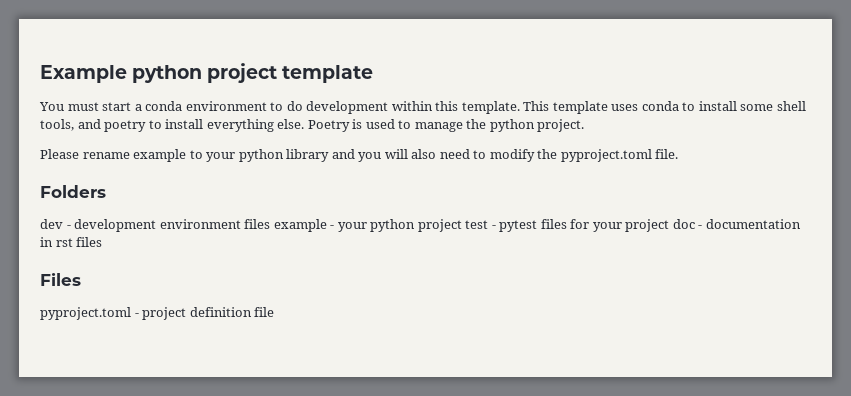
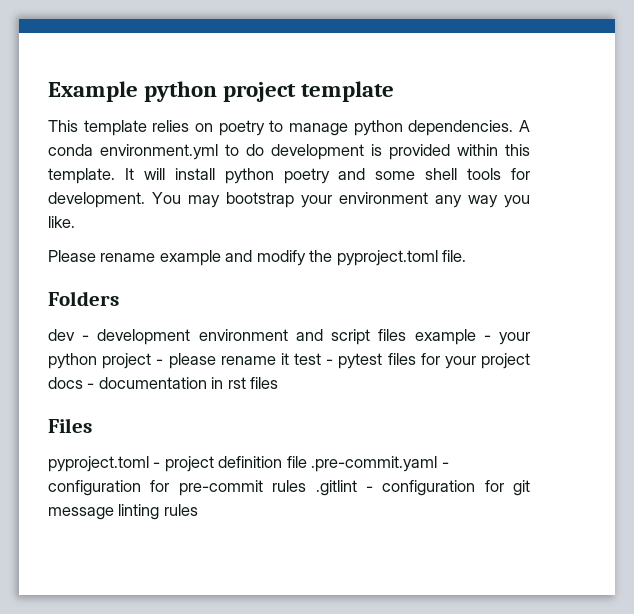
[39,101,267,111] You must start a conda environment -> [48,120,530,136] [48,144,218,160] This template relies on poetry to manage python dependencies. A conda environment.yml
(389, 107) none -> [371,144,450,160] is provided
[523,101,806,114] [40,119,585,132] [40,149,487,162] This template uses conda to install some shell tools, and poetry to install everything else. Poetry is used to manage the python project. // Please rename example to your python library and you will also need to -> [124,168,530,184] [48,192,530,208] [48,216,75,228] [48,250,253,266] It will install python poetry and some shell tools for development. You may bootstrap your environment any way you like. // Please rename example and
(241, 224) none -> [295,329,371,345] and script
(462, 225) none -> [156,353,289,369] - please rename it
[672,219,695,229] doc -> [48,377,83,389] docs
(275, 312) none -> [311,456,449,472] [48,480,530,496] [48,504,198,520] .pre-commit.yaml - configuration for pre-commit rules .gitlint - configuration for git message linting rules

